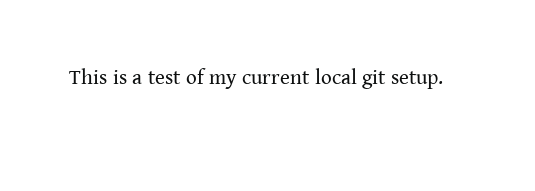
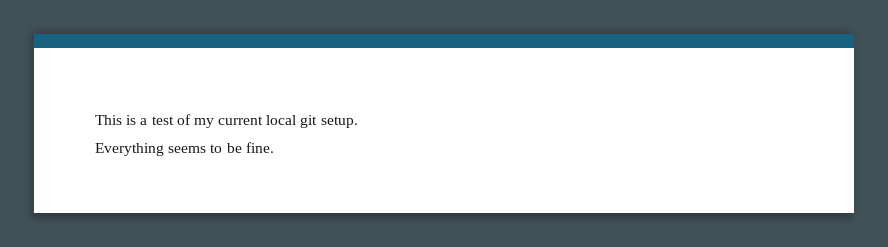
(444, 80) none -> [95,142,274,156] // Everything seems to be fine.

